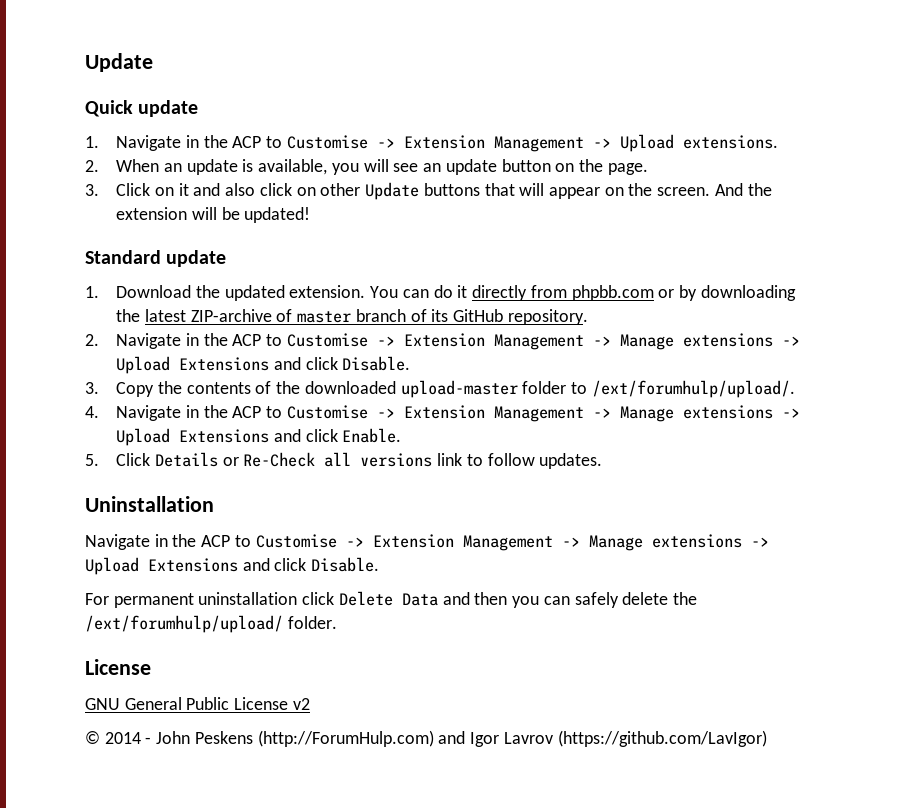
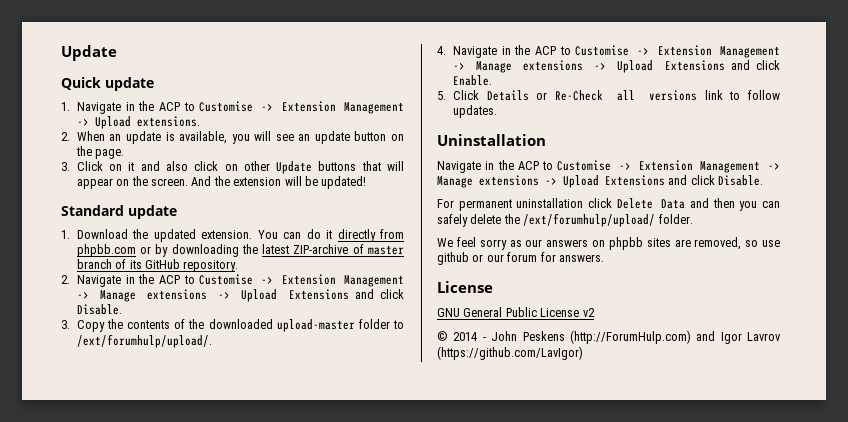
(337, 622) none -> [437,237,780,250] [437,252,604,265] // We feel sorry as our answers on phpbb sites are removed, so use github or our forum for answers.

